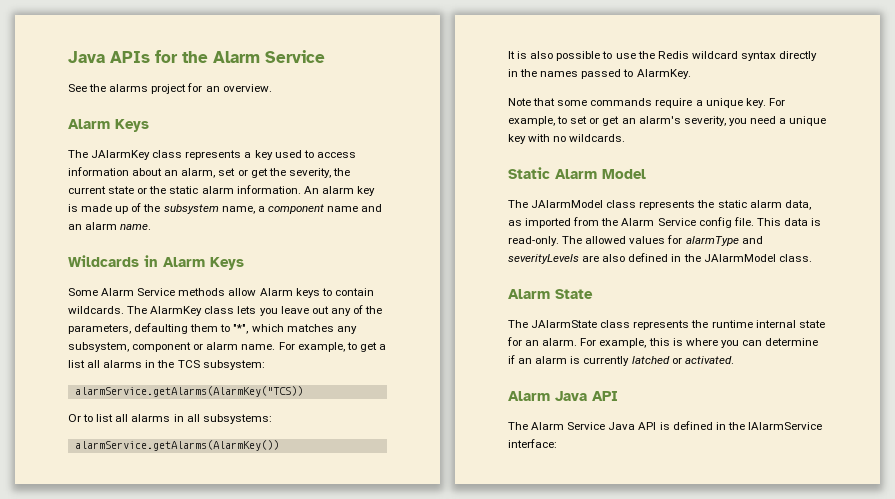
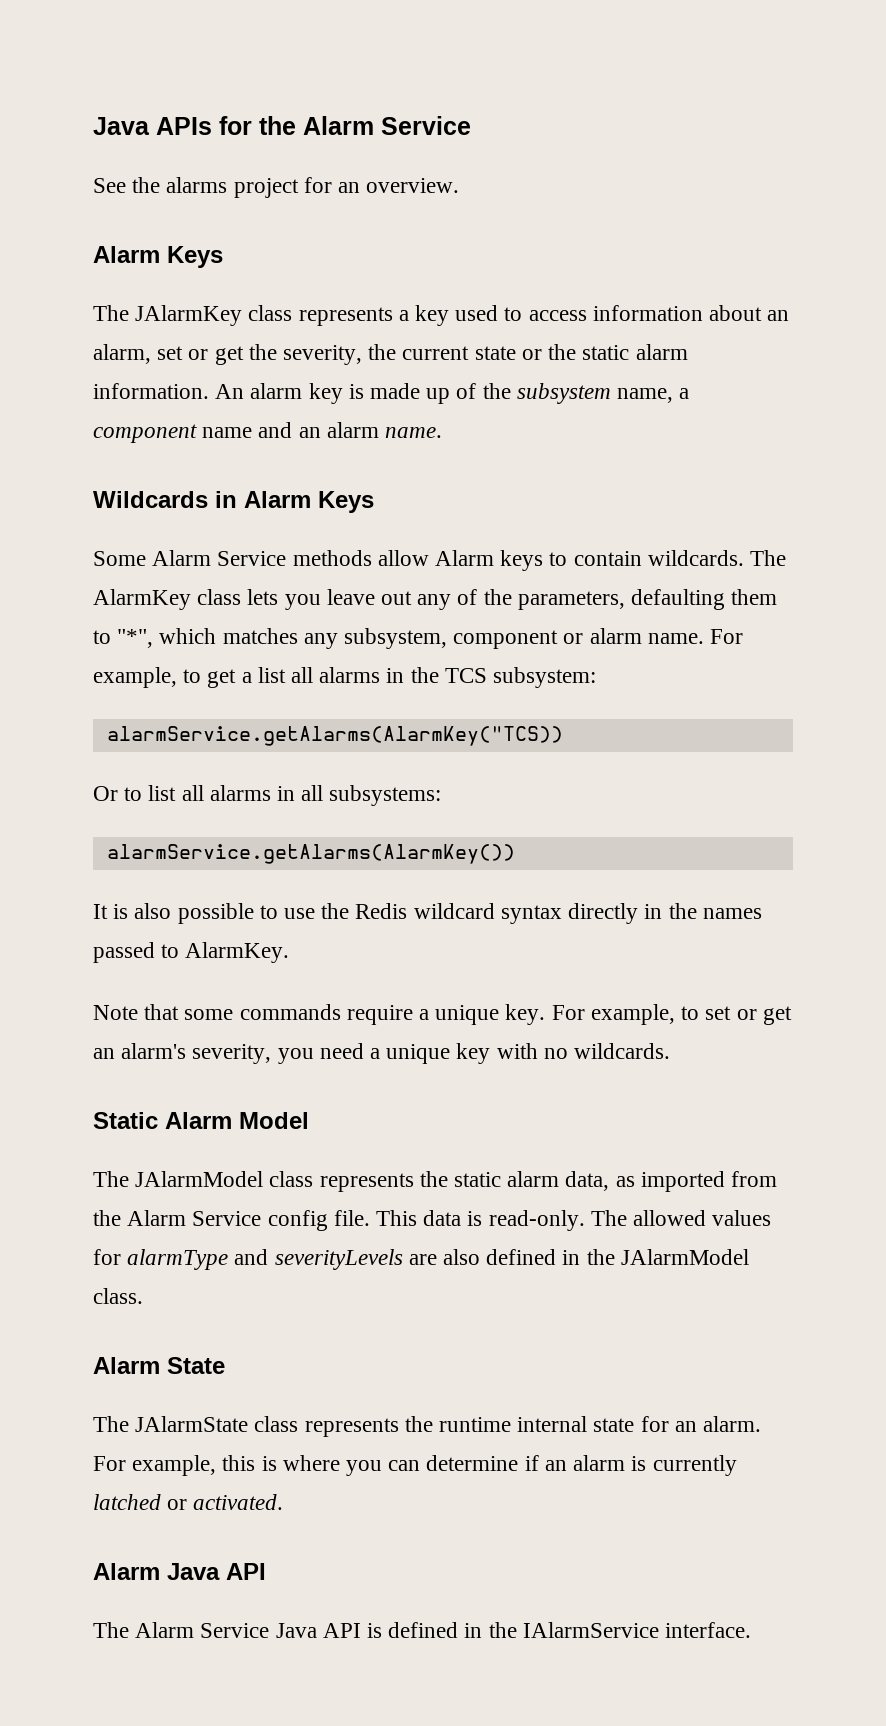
[508,439,557,448] interface: -> [665,1622,752,1638] interface.

